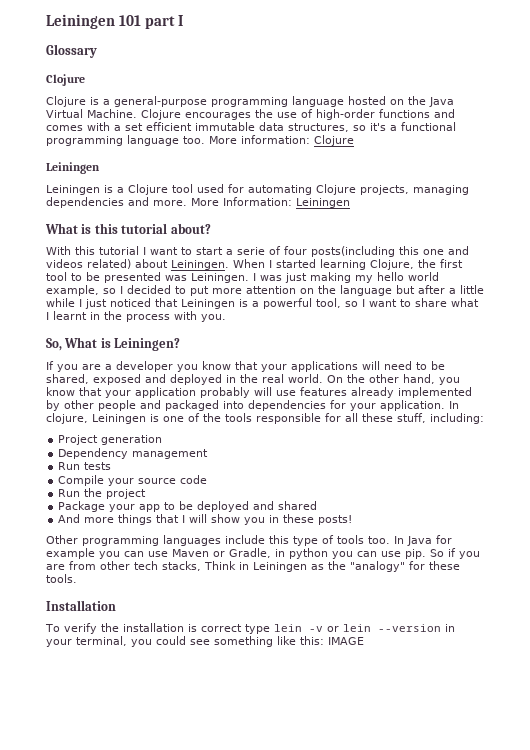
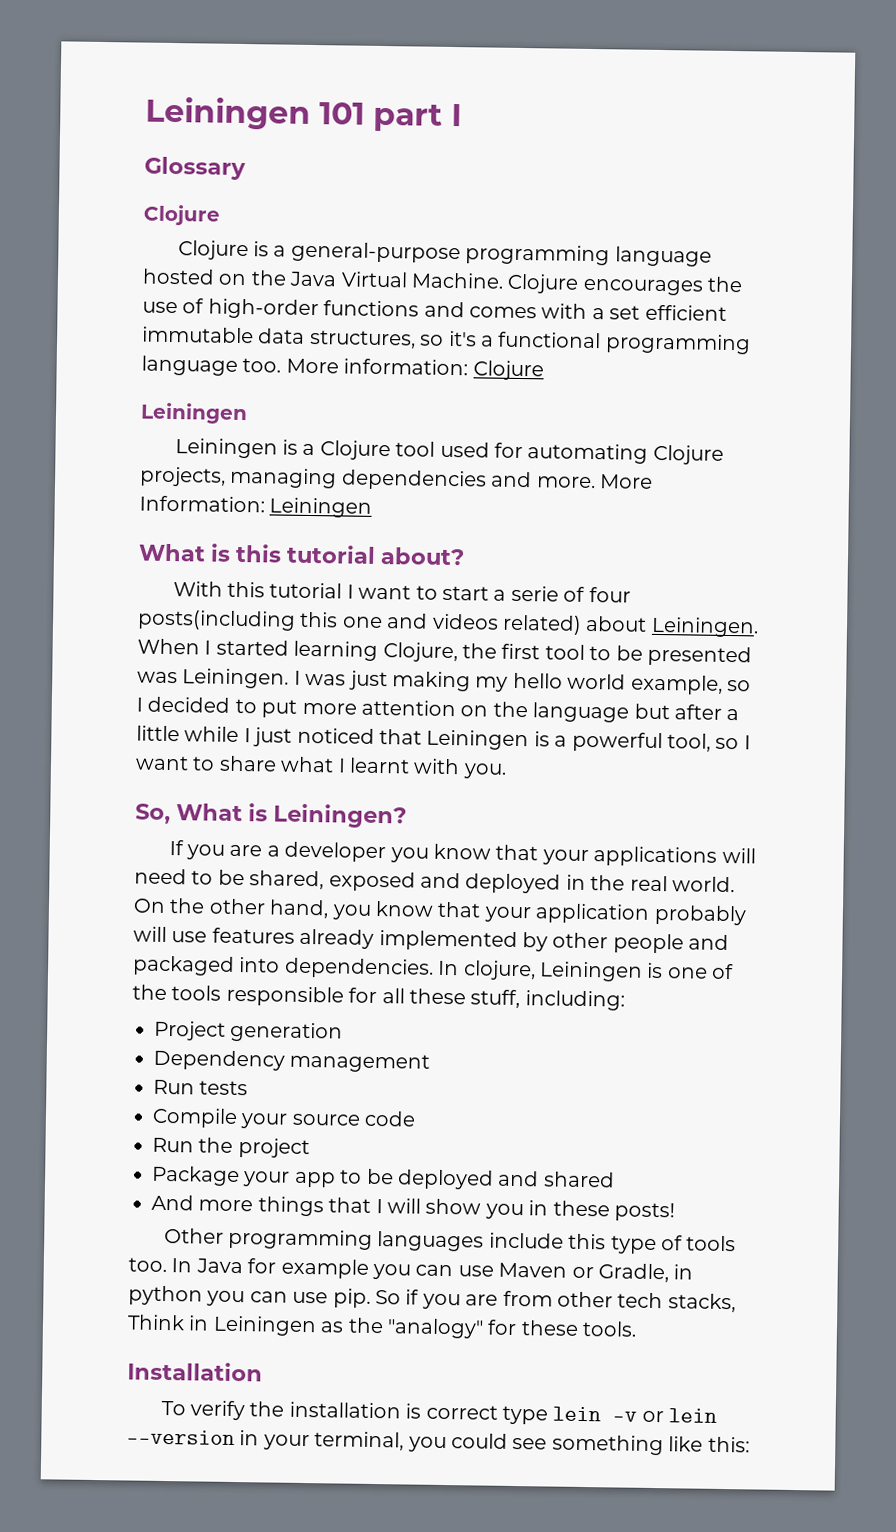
[90,311,170,322] in the process -> (410, 765) none
[248,400,445,411] dependencies for your application. -> [283,957,434,979] dependencies.
[328,637,364,645] IMAGE -> (750, 1444) none

